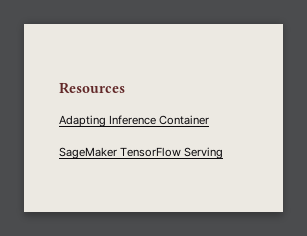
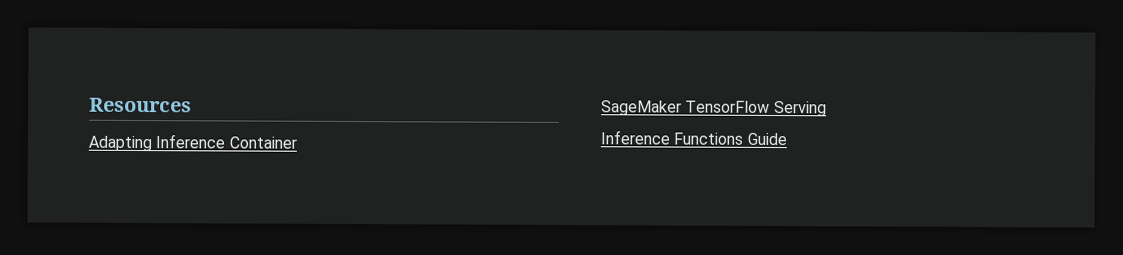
(224, 153) none -> [600,130,787,146] // Inference Functions Guide

